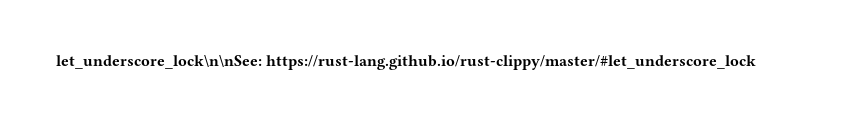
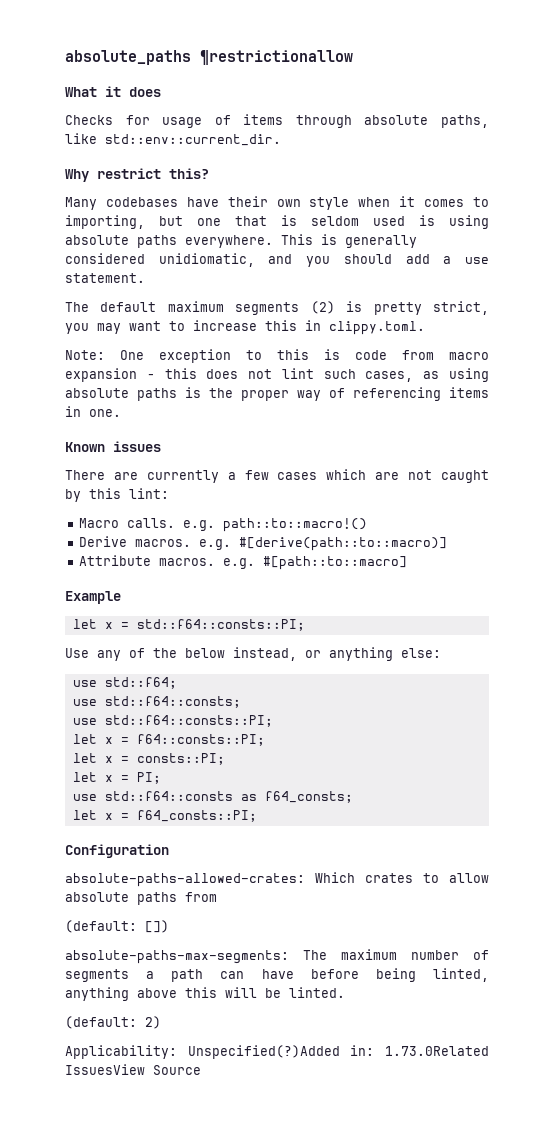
[56,55,757,70] let_underscore_lock\n\nSee: https://rust-lang.github.io/rust-clippy/master/#let_underscore_lock -> [65,50,353,65] [65,86,161,97] [65,114,489,128] [65,133,281,146] [65,168,209,182] [65,196,490,210] [65,215,489,229] [65,234,417,248] [65,253,490,267] [65,273,145,283] [65,301,489,315] [65,320,425,335] [65,349,489,363] [65,368,489,382] [65,387,489,401] [65,406,121,417] [65,441,161,452] [65,469,490,483] [65,488,169,502] [79,518,368,532] [79,536,448,551] [79,555,408,570] [65,591,121,604] [72,619,305,631] [65,647,441,661] [72,677,177,689] [72,696,241,708] [72,715,273,727] [72,734,265,746] [72,753,225,765] [72,772,161,784] [72,791,353,803] [72,810,257,822] [65,844,169,858] [65,872,489,887] [65,892,217,905] [65,920,169,933] [65,949,489,964] [65,968,489,982] [65,987,345,1001] [65,1016,161,1029] [65,1045,490,1059] [65,1064,201,1075] absolute_paths ¶restrictionallow // What it does // Checks for usage of items through absolute paths, like std::env::current_dir. // Why restrict this? // Many codebases have their own style when it comes to importing, but one that is seldom used is using absolute paths everywhere. This is generally considered unidiomatic, and you should add a use statement. // The default maximum segments (2) is pretty strict, you may want to increase this in clippy.toml. // Note: One exception to this is code from macro expansion - this does not lint such cases, as using absolute paths is the proper way of referencing items in one. // Known issues // There are currently a few cases which are not caught by this lint: // Macro calls. e.g. path::to::macro!() // Derive macros. e.g. #[derive(path::to::macro)] // Attribute macros. e.g. #[path::to::macro] // Example // let x = std::f64::consts::PI; // Use any of the below instead, or anything else: // use std::f64; // use std::f64::consts; // use std::f64::consts::PI; // let x = f64::consts::PI; // let x = consts::PI; // let x = PI; // use std::f64::consts as f64_consts; // let x = f64_consts::PI; // Configuration // absolute-paths-allowed-crates: Which crates to allow absolute paths from // (default: []) // absolute-paths-max-segments: The maximum number of segments a path can have before being linted, anything above this will be linted. // (default: 2) // Applicability: Unspecified(?)Added in: 1.73.0Related IssuesView Source

